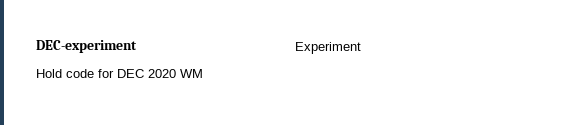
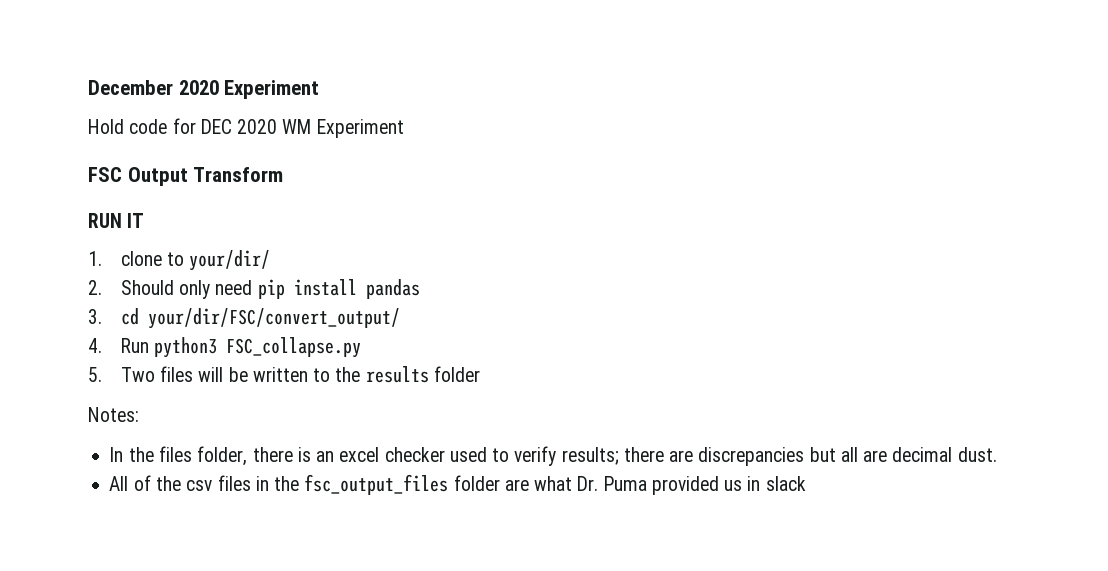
[36,40,137,53] DEC-experiment -> [88,80,320,99] December 2020 Experiment
(361, 48) none -> [88,167,284,186] [88,213,145,228] [88,250,271,271] [88,279,420,299] [88,308,400,329] [88,337,362,358] [88,366,480,383] [88,407,139,422] [109,446,997,466] [109,474,806,495] // FSC Output Transform // RUN IT // 1. clone to your/dir/ // 2. Should only need pip install pandas // 3. cd your/dir/FSC/convert_output/ // 4. Run python3 FSC_collapse.py // 5. Two files will be written to the results folder // Notes: // In the files folder, there is an excel checker used to verify results; there are discrepancies but all are decimal dust. // All of the csv files in the fsc_output_files folder are what Dr. Puma provided us in slack

